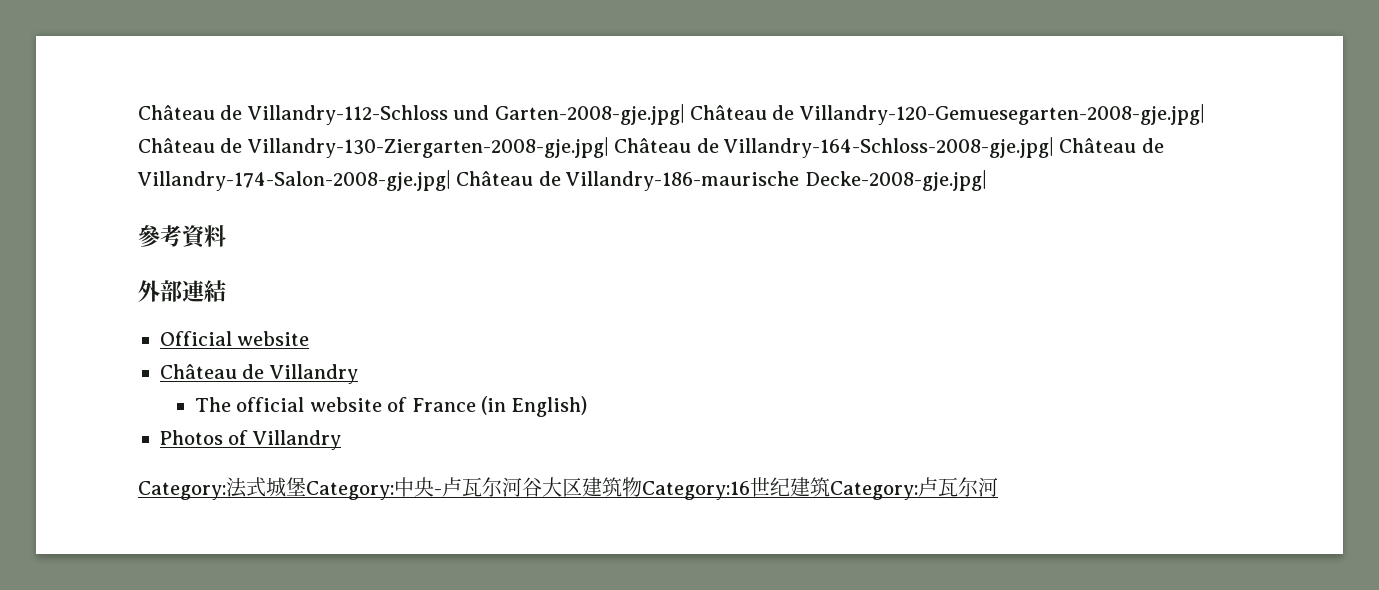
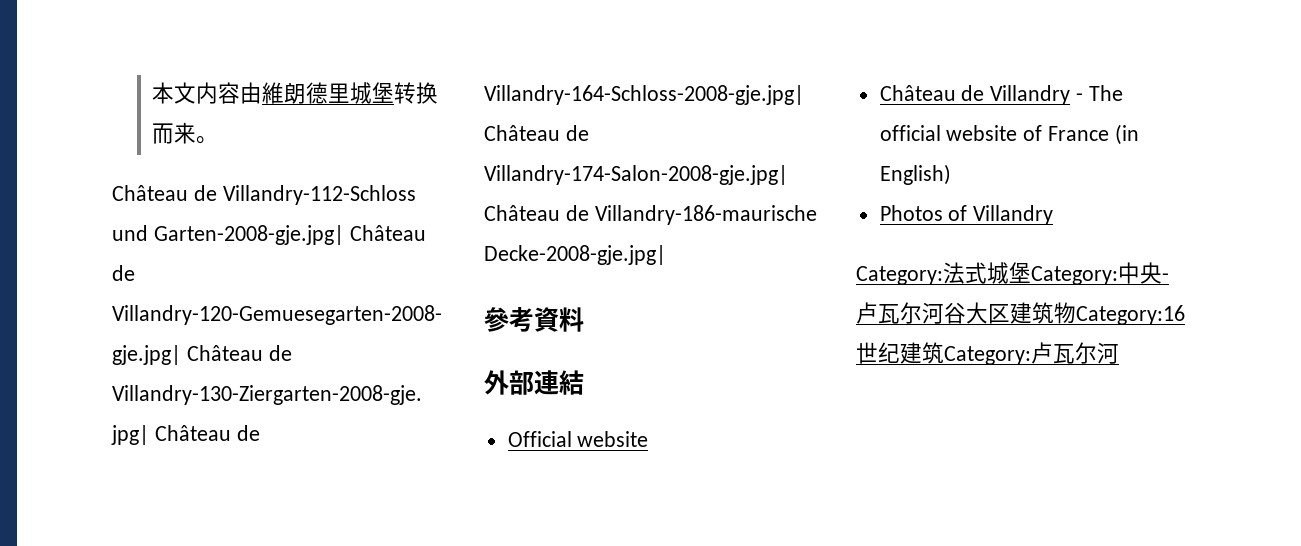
(138, 112) none -> [152,82,439,104] [152,122,219,144] 本文内容由維朗德里城堡转换而来。 //
(358, 374) // -> [1076,93,1084,101] -

